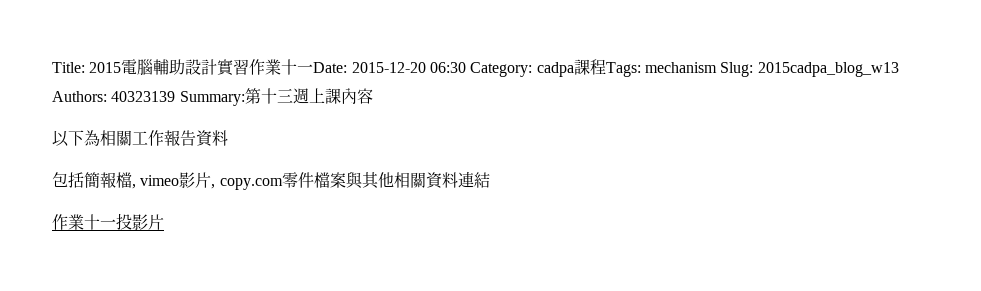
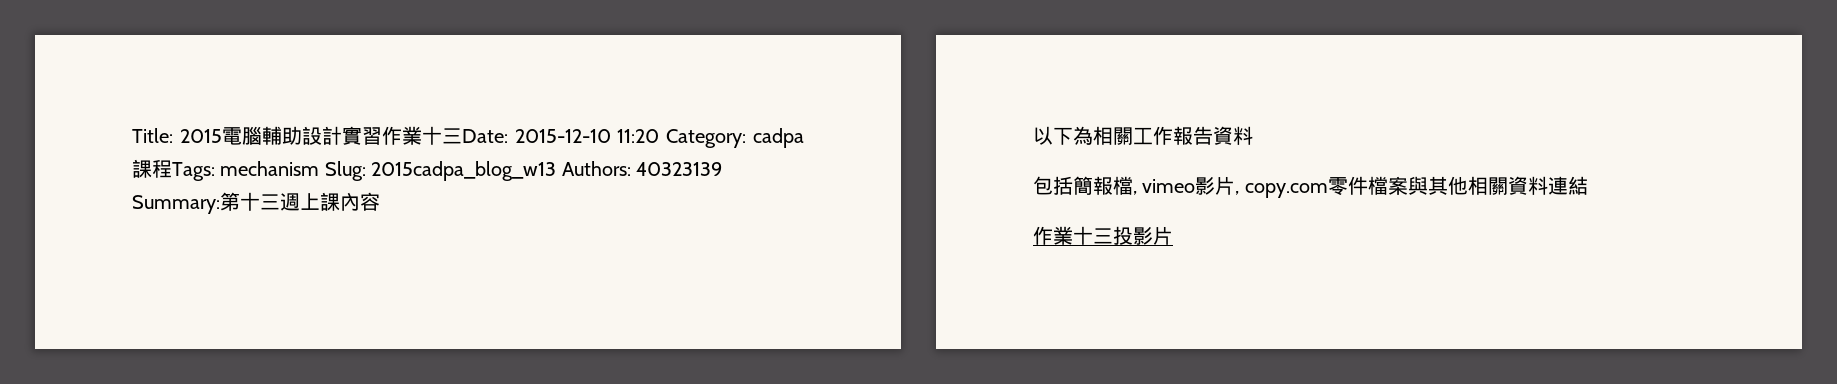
[297,62,466,73] 一Date: 2015-12-20 06:30 -> [441,128,660,144] 三Date: 2015-12-10 11:20
[100,219,116,228] 一 -> [1093,228,1113,244] 三

